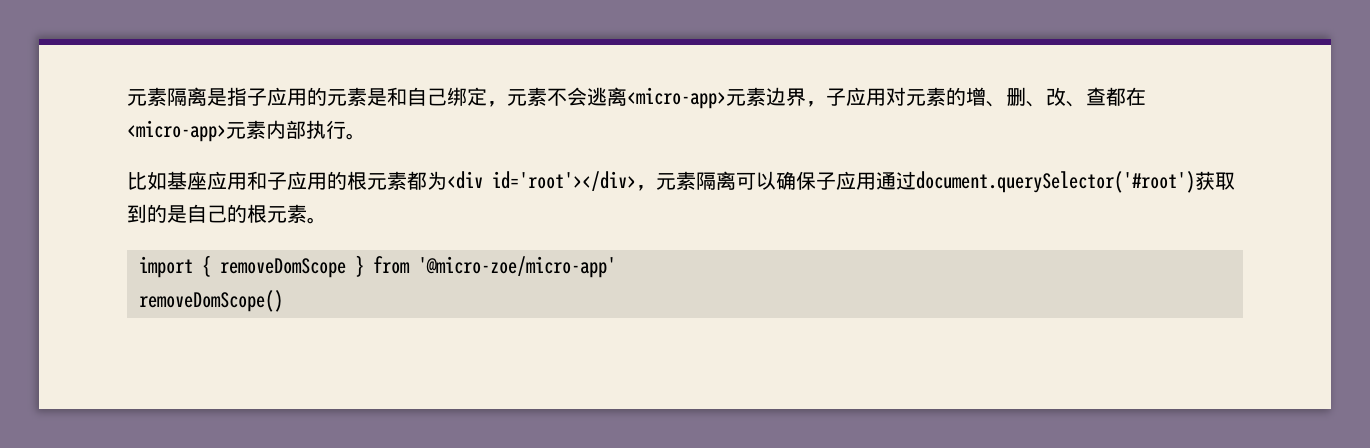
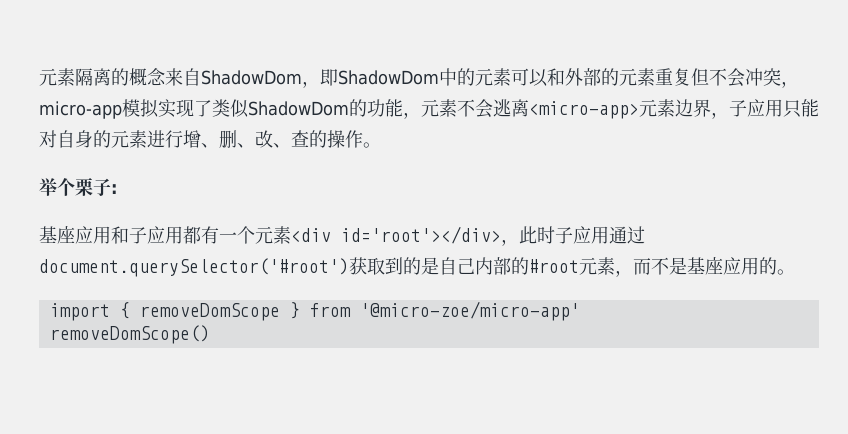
[127,87,487,106] 元素隔离是指子应用的元素是和自己绑定 -> [39,68,799,88] [39,99,403,119] 元素隔离的概念来自ShadowDom，即ShadowDom中的元素可以和外部的元素重复但不会冲突，micro-app模拟实现了类似ShadowDom的功能
[886,87,1146,107] [127,120,366,142] [127,171,816,191] 对元素的增、删、改、查都在<micro-app>元素内部执行。 // 比如基座应用和子应用的根元素都为<div id='root'></div>，元素隔离可以确保 -> [783,99,819,118] [39,130,381,148] [39,177,117,196] [39,226,555,246] 只能对自身的元素进行增、删、改、查的操作。 // 举个栗子: // 基座应用和子应用都有一个元素<div id='root'></div>，此时
[227,204,307,223] 的根元素 -> [475,257,777,277] 内部的#root元素，而不是基座应用的

